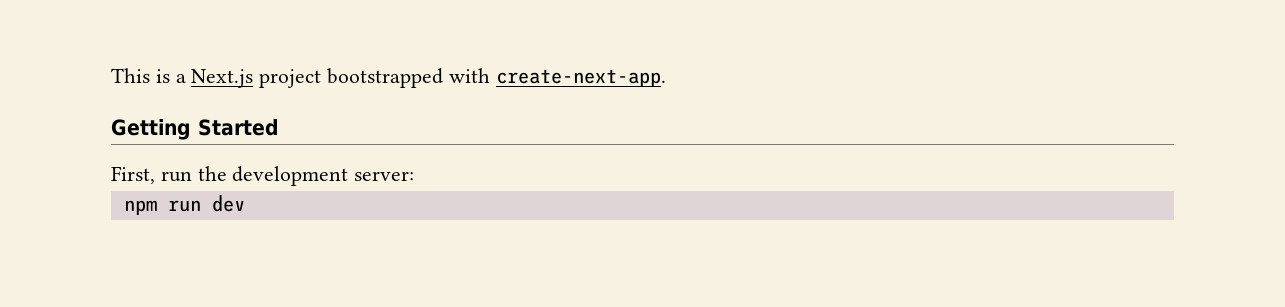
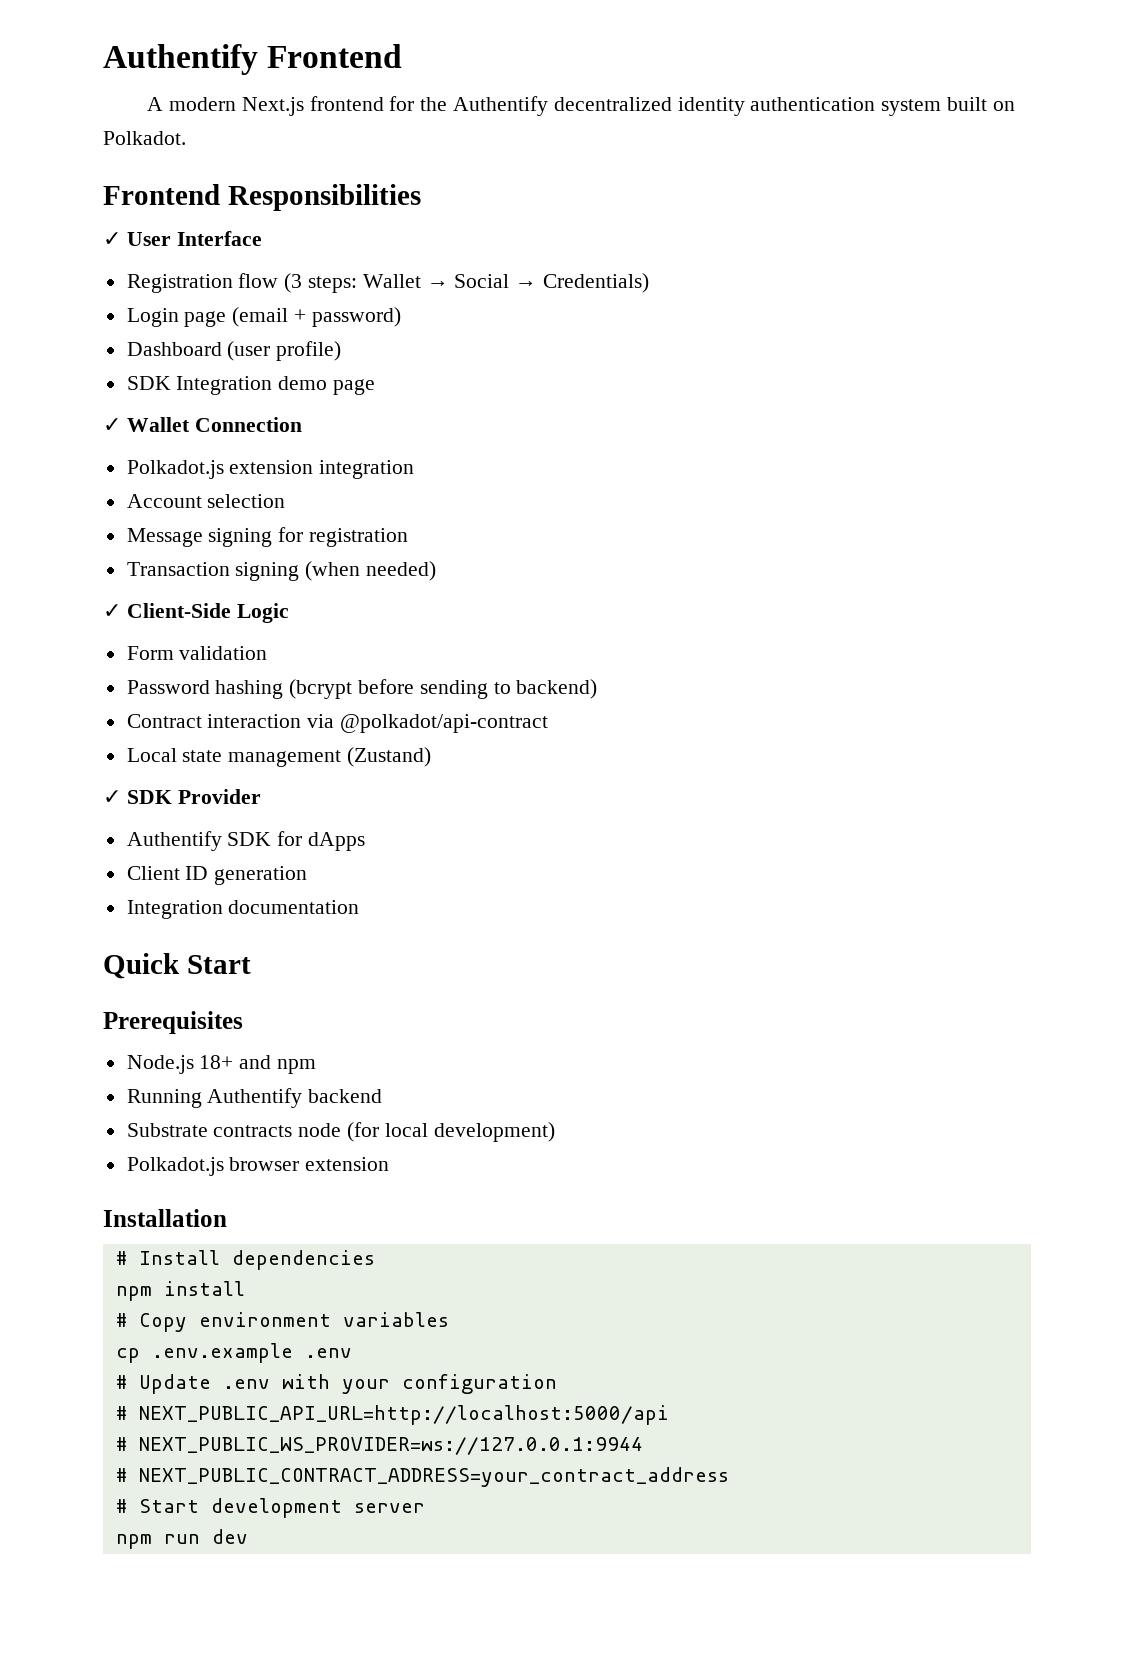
[111,68,666,88] [111,119,279,140] [111,166,415,186] This is a Next.js project bootstrapped with create-next-app. // Getting Started // First, run the development server: -> [103,44,403,75] [147,96,1015,116] [103,131,186,145] [103,184,421,211] [103,231,262,246] [126,273,650,293] [126,307,401,327] [126,341,342,361] [126,376,376,395] [103,417,302,432] [126,460,415,479] [126,494,286,508] [126,527,409,547] [126,561,437,581] [103,603,289,623] [126,646,268,660] [126,679,598,699] [126,714,549,733] [126,747,432,767] [103,789,261,804] [126,831,366,851] [126,866,308,885] [126,900,360,919] [103,953,251,979] [103,1011,243,1034] [126,1055,317,1074] [126,1088,383,1108] [126,1122,555,1142] [126,1157,390,1176] [103,1209,227,1227] [115,1250,375,1270] [115,1281,245,1301] [115,1312,449,1332] [115,1343,352,1363] [115,1374,557,1394] [115,1405,669,1425] [115,1437,643,1455] [115,1467,729,1487] [115,1498,425,1518] Authentify Frontend // A modern Next.js frontend for the Authentify decentralized identity authentication system built on Polkadot. // Frontend Responsibilities // ✓ User Interface // Registration flow (3 steps: Wallet → Social → Credentials) // Login page (email + password) // Dashboard (user profile) // SDK Integration demo page // ✓ Wallet Connection // Polkadot.js extension integration // Account selection // Message signing for registration // Transaction signing (when needed) // ✓ Client-Side Logic // Form validation // Password hashing (bcrypt before sending to backend) // Contract interaction via @polkadot/api-contract // Local state management (Zustand) // ✓ SDK Provider // Authentify SDK for dApps // Client ID generation // Integration documentation // Quick Start // Prerequisites // Node.js 18+ and npm // Running Authentify backend // Substrate contracts node (for local development) // Polkadot.js browser extension // Installation // # Install dependencies // npm install // # Copy environment variables // cp .env.example .env // # Update .env with your configuration // # NEXT_PUBLIC_API_URL=http://localhost:5000/api // # NEXT_PUBLIC_WS_PROVIDER=ws://127.0.0.1:9944 // # NEXT_PUBLIC_CONTRACT_ADDRESS=your_contract_address // # Start development server

